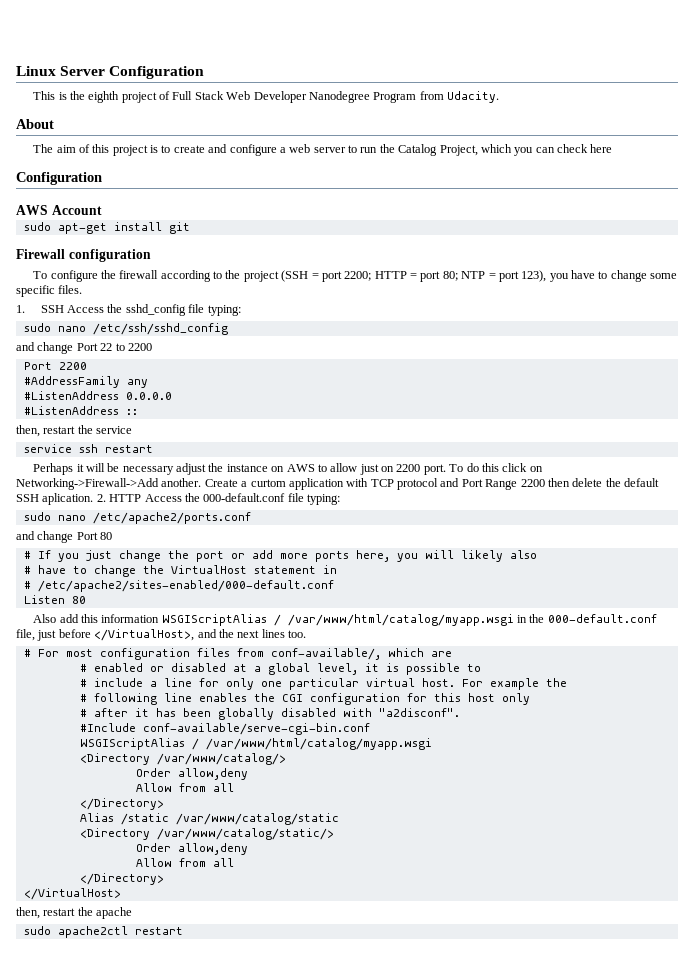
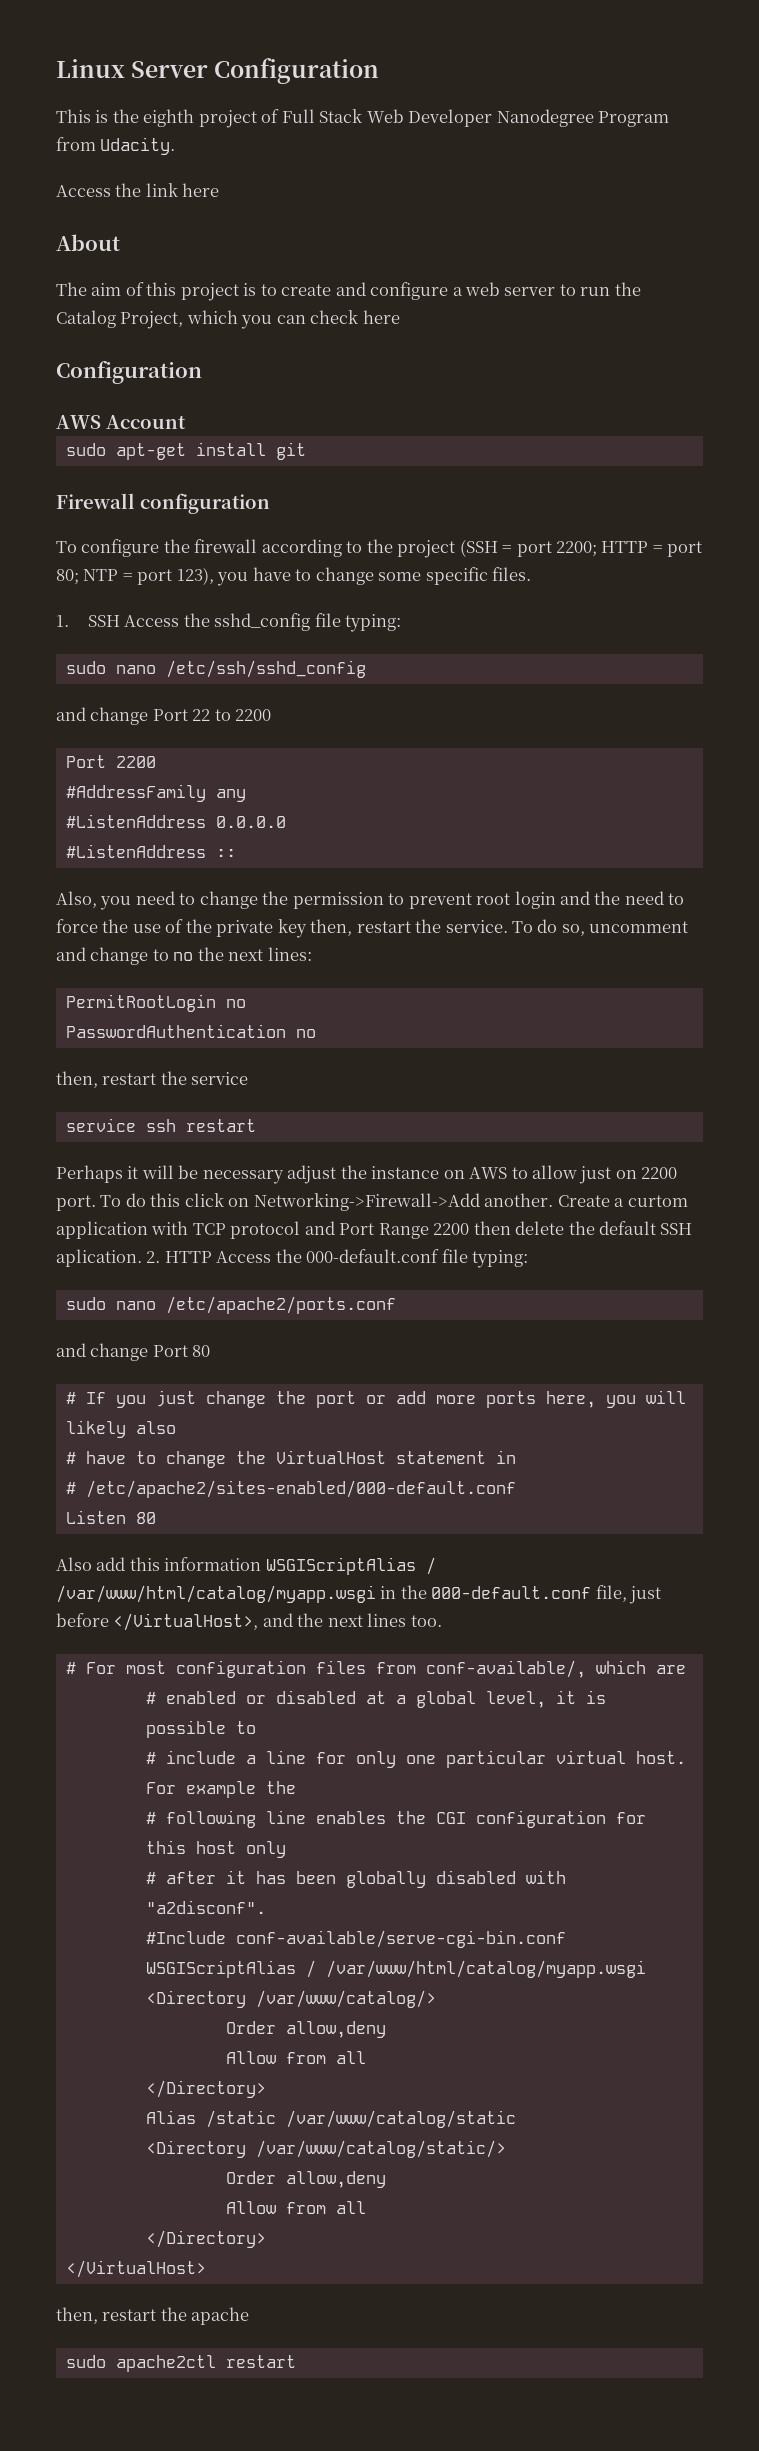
(500, 97) none -> [56,183,220,197] // Access the link here
(138, 412) none -> [56,891,685,910] [56,919,689,938] [56,947,312,965] [65,994,246,1012] [65,1024,316,1038] // Also, you need to change the permission to prevent root login and the need to force the use of the private key then, restart the service. To do so, uncomment and change to no the next lines: // PermitRootLogin no // PasswordAuthentication no

